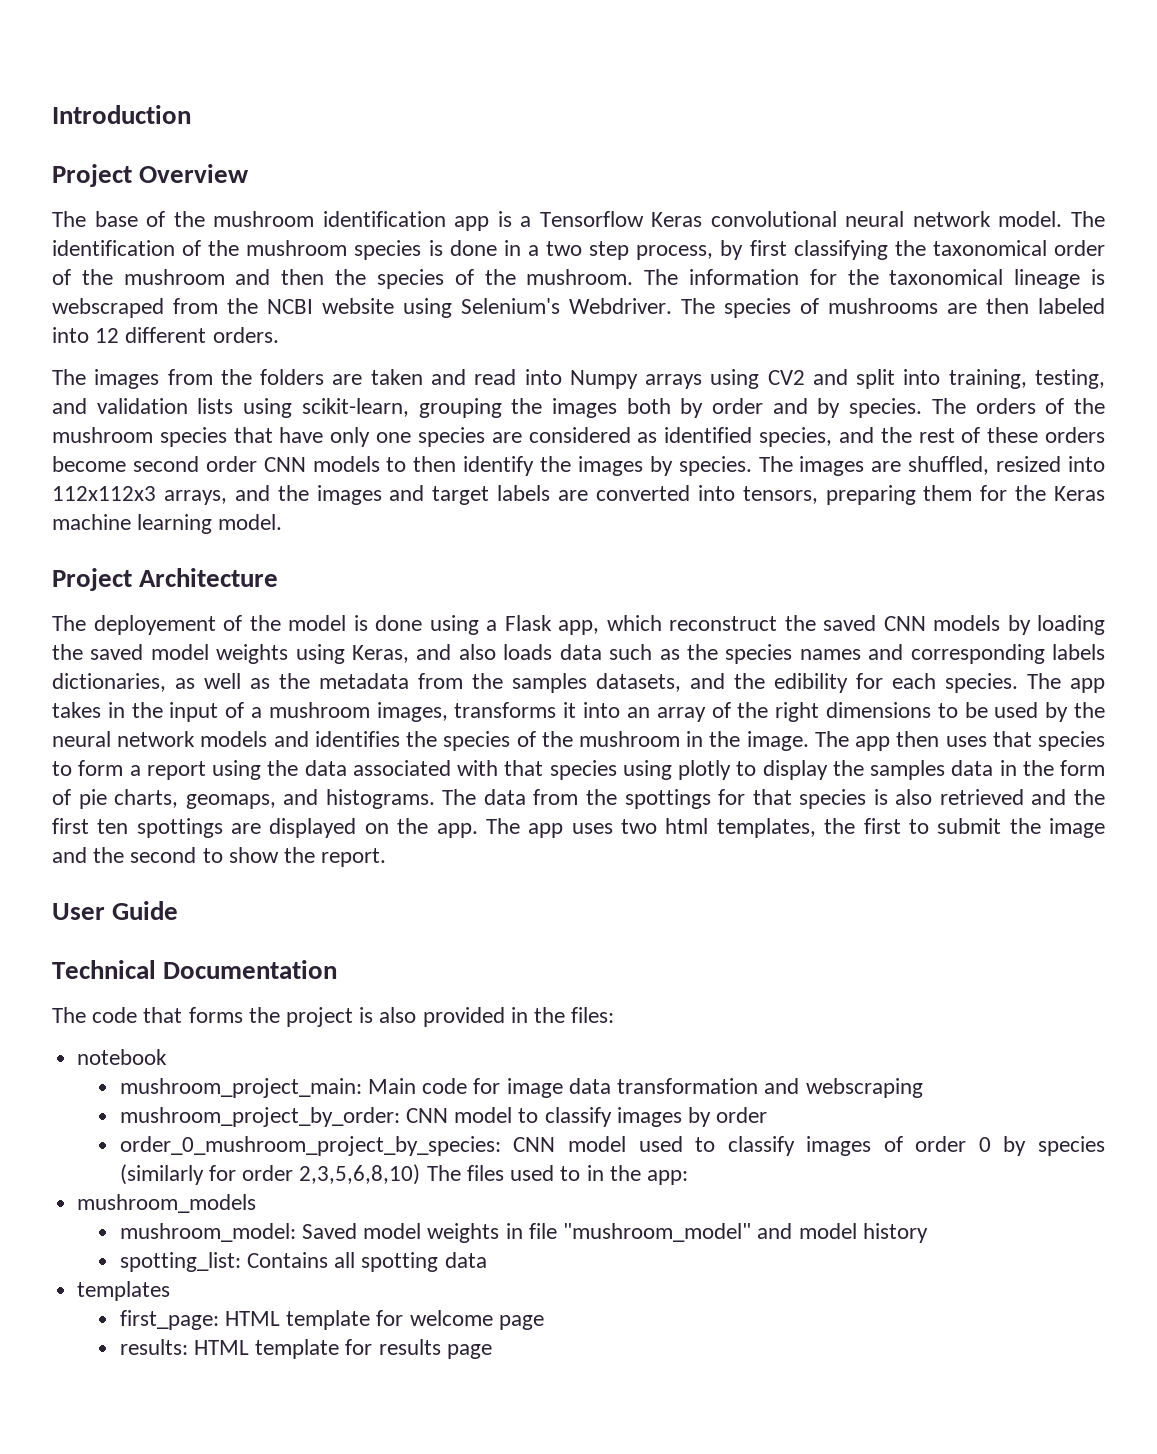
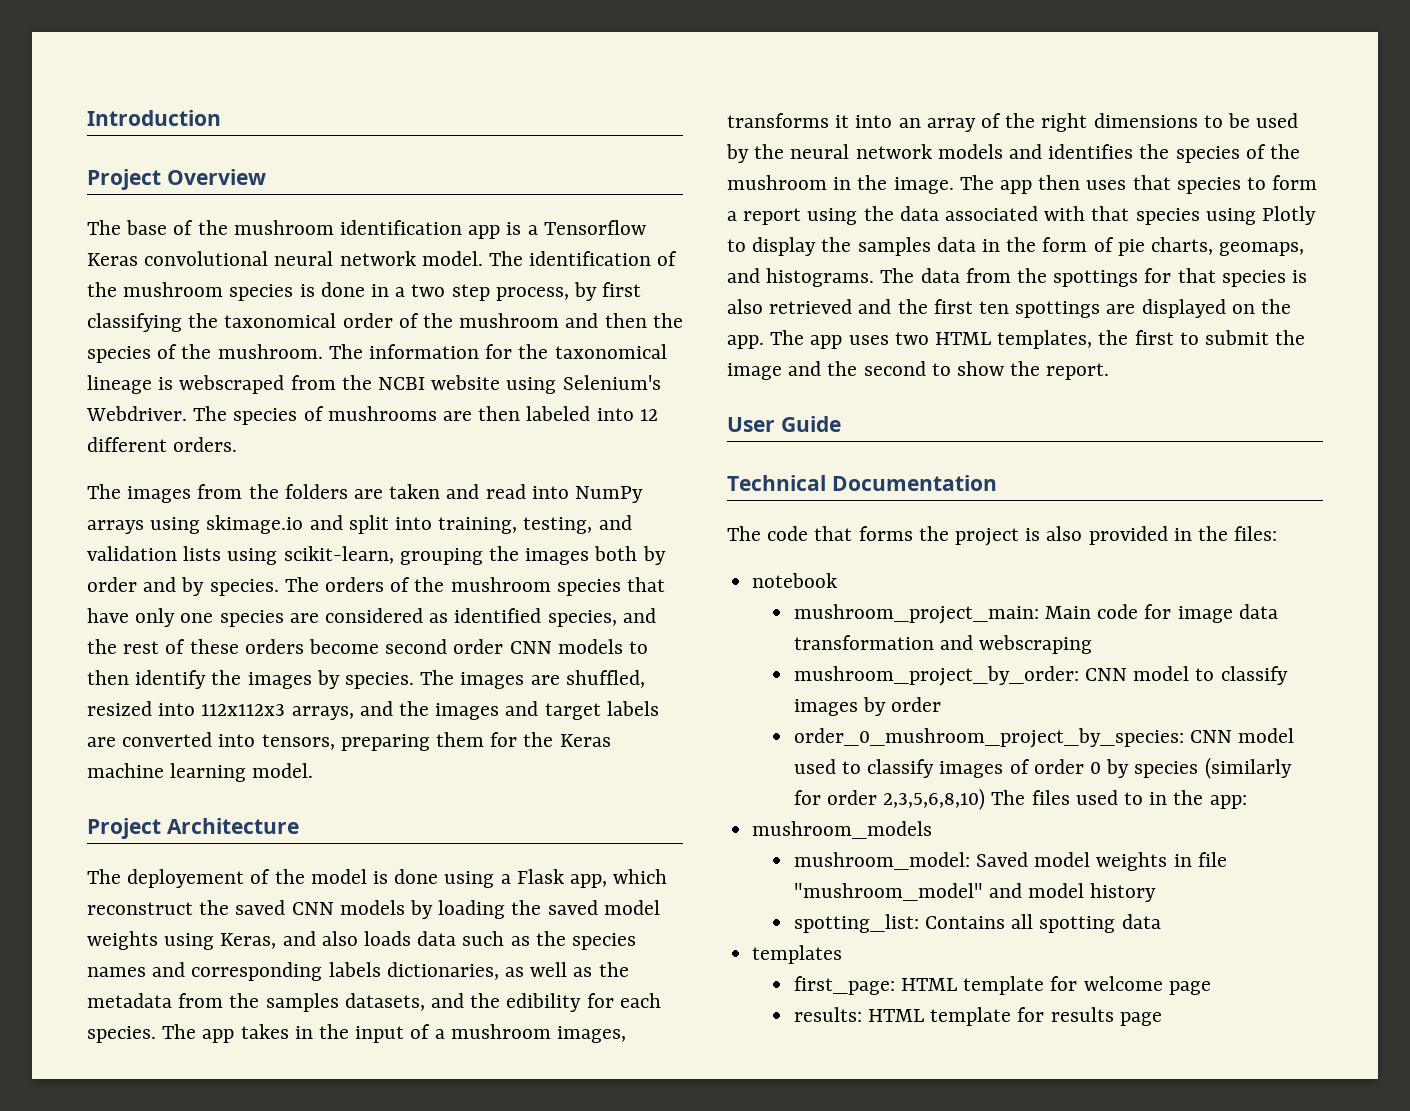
[569,370,638,389] Numpy -> [575,486,644,503] NumPy
[767,370,805,385] CV2 -> [206,515,304,534] skimage.io
[678,760,731,780] plotly -> [1262,206,1317,225] Plotly
[665,818,709,834] html -> [935,332,992,345] HTML

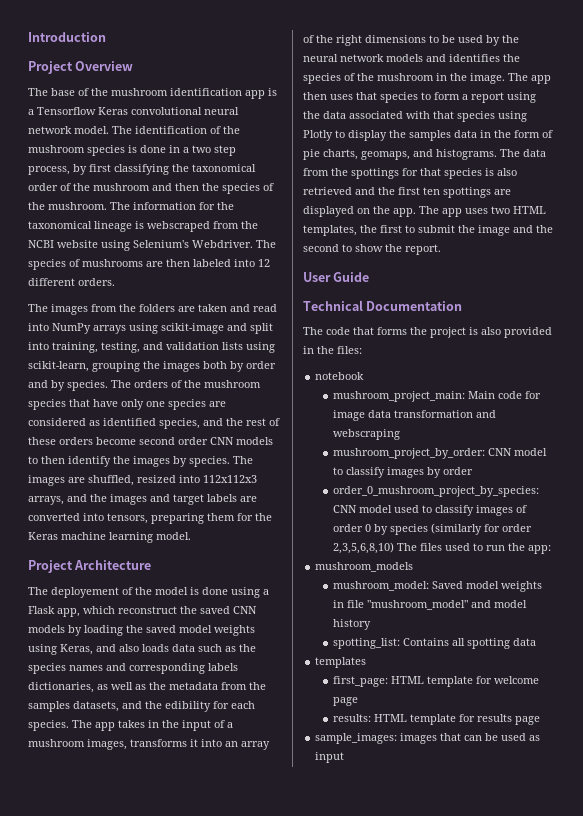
[206,515,304,534] skimage.io -> [161,323,224,334] scikit-image
[1149,792,1168,805] in -> [486,545,506,551] run
(1162, 1019) none -> [315,733,541,744] [315,752,345,763] // sample_images: images that can be used as input

